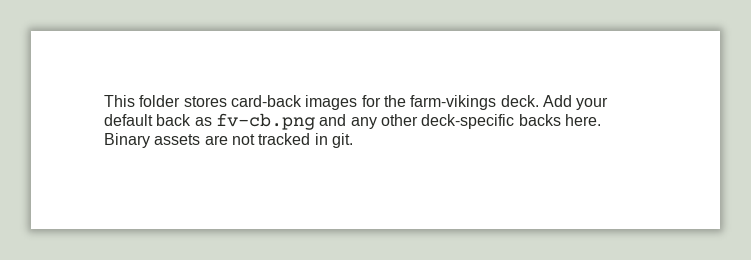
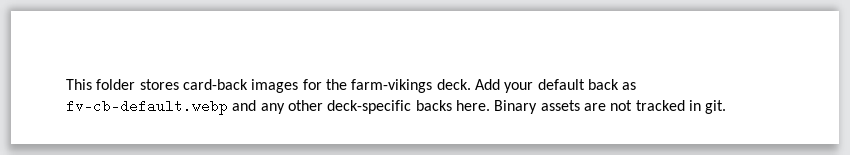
[215,113,315,130] fv-cb.png -> [66,99,228,115] fv-cb-default.webp

